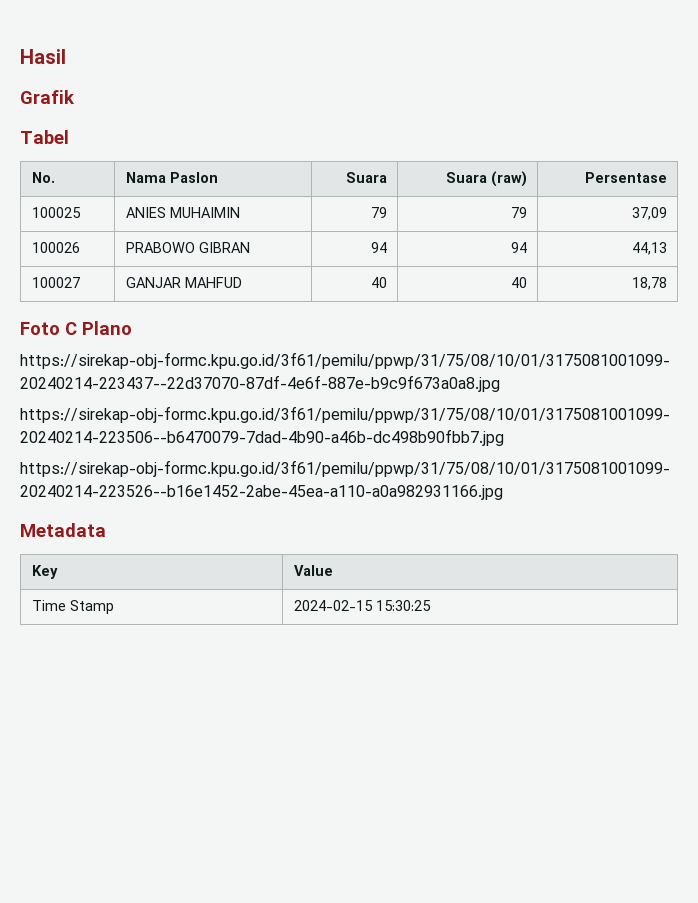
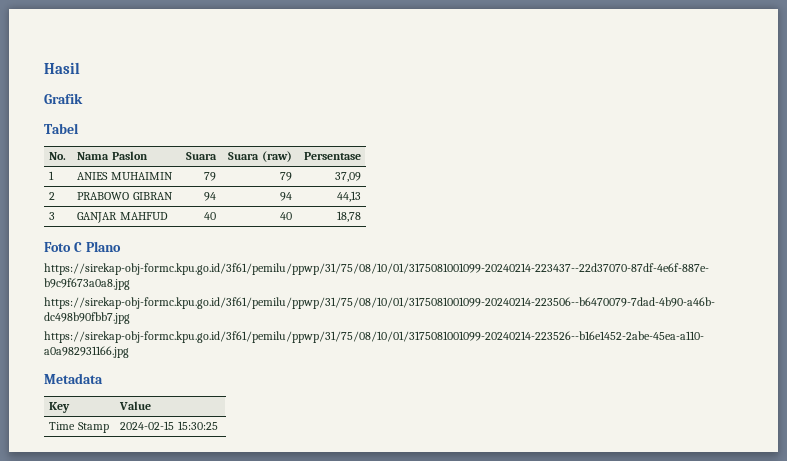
[31,207,81,218] 100025 -> [49,171,55,180] 1
[31,242,80,253] 100026 -> [49,192,56,200] 2
[31,277,80,288] 100027 -> [49,212,56,220] 3

